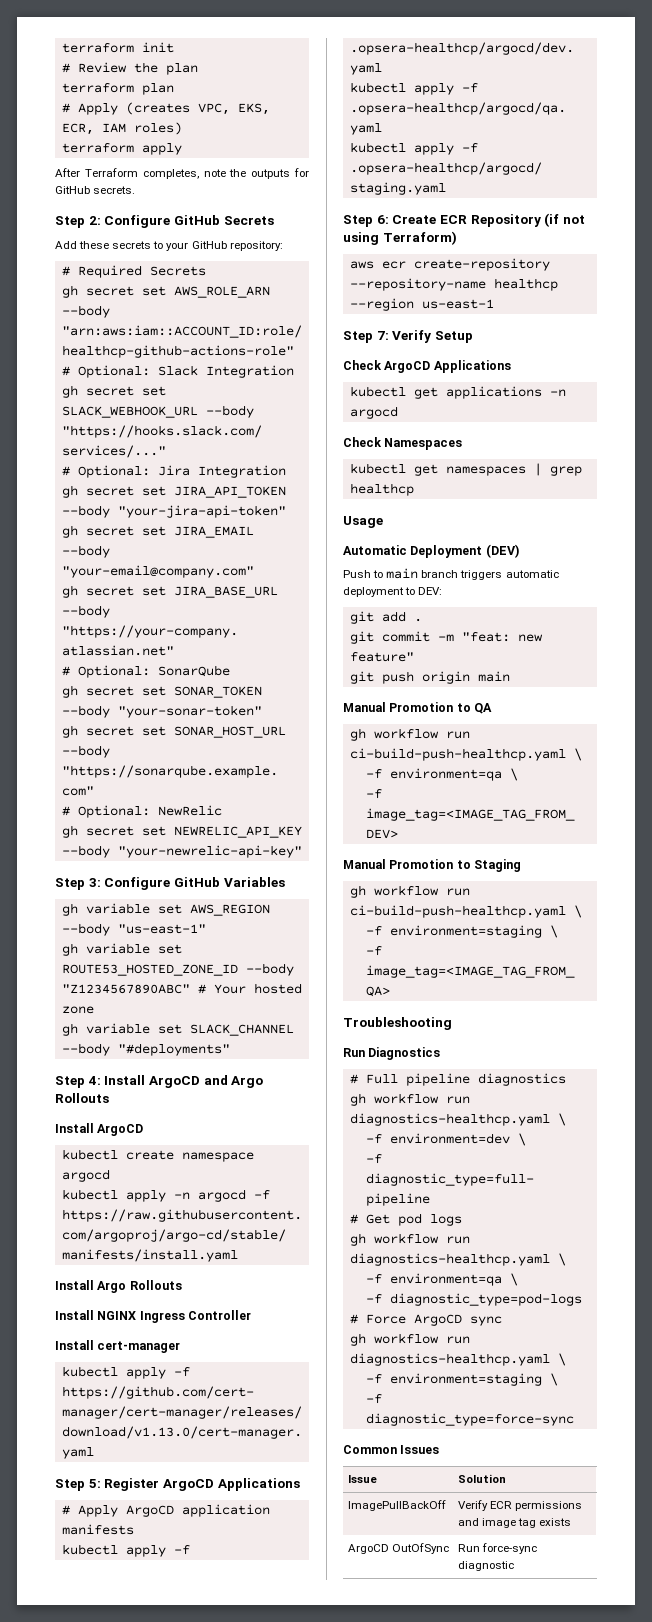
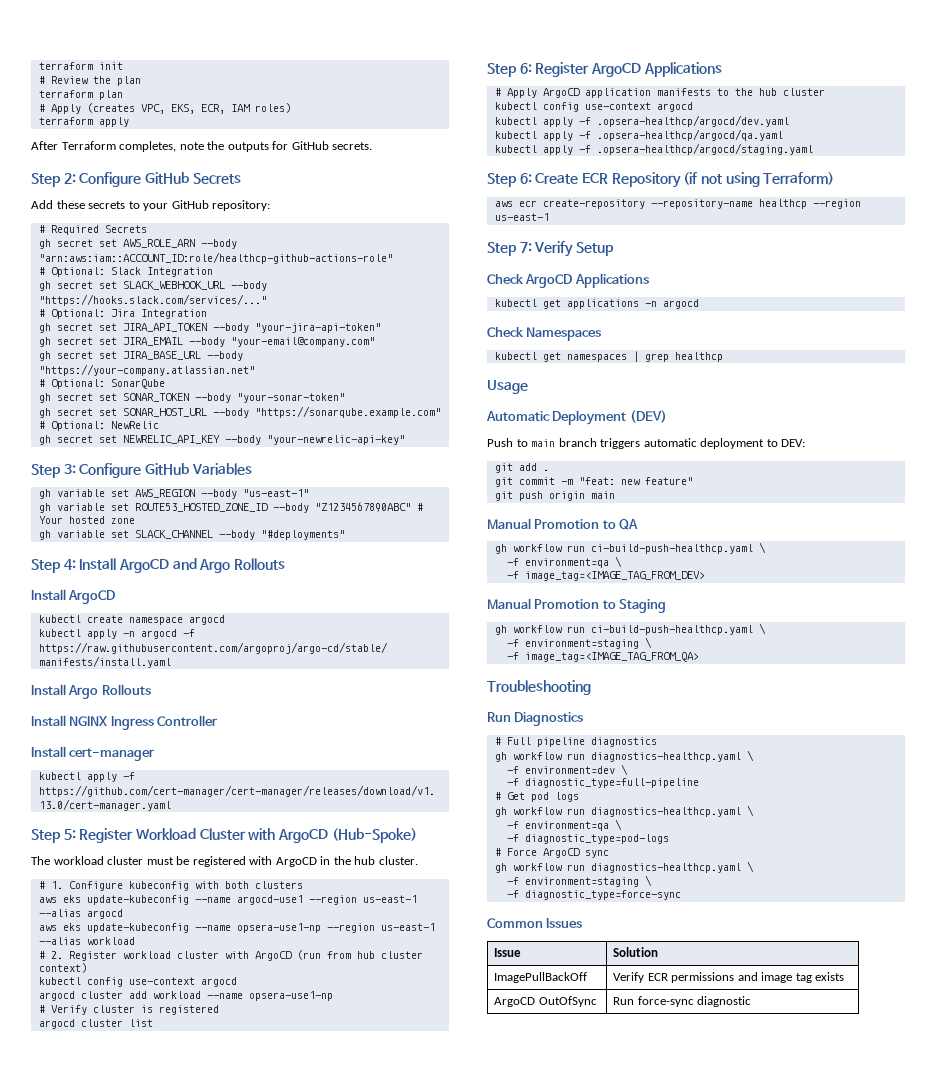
(160, 1484) none -> [135,828,417,843] [31,856,418,867] [38,881,303,891] [38,895,417,905] [38,909,123,919] [38,923,435,933] [38,937,135,945] [38,950,423,961] [38,963,87,973] [38,977,237,987] [38,991,333,1001] [38,1005,219,1015] [38,1019,153,1029] [487,62,590,77] Workload Cluster with ArgoCD (Hub-Spoke) // The workload cluster must be registered with ArgoCD in the hub cluster. // # 1. Configure kubeconfig with both clusters // aws eks update-kubeconfig --name argocd-use1 --region us-east-1 --alias argocd // aws eks update-kubeconfig --name opsera-use1-np --region us-east-1 --alias workload // # 2. Register workload cluster with ArgoCD (run from hub cluster context) // kubectl config use-context argocd // argocd cluster add workload --name opsera-use1-np // # Verify cluster is registered // argocd cluster list // Step 6: Register
(134, 1529) none -> [716,88,825,96] [494,102,693,112] to the hub cluster // kubectl config use-context argocd

